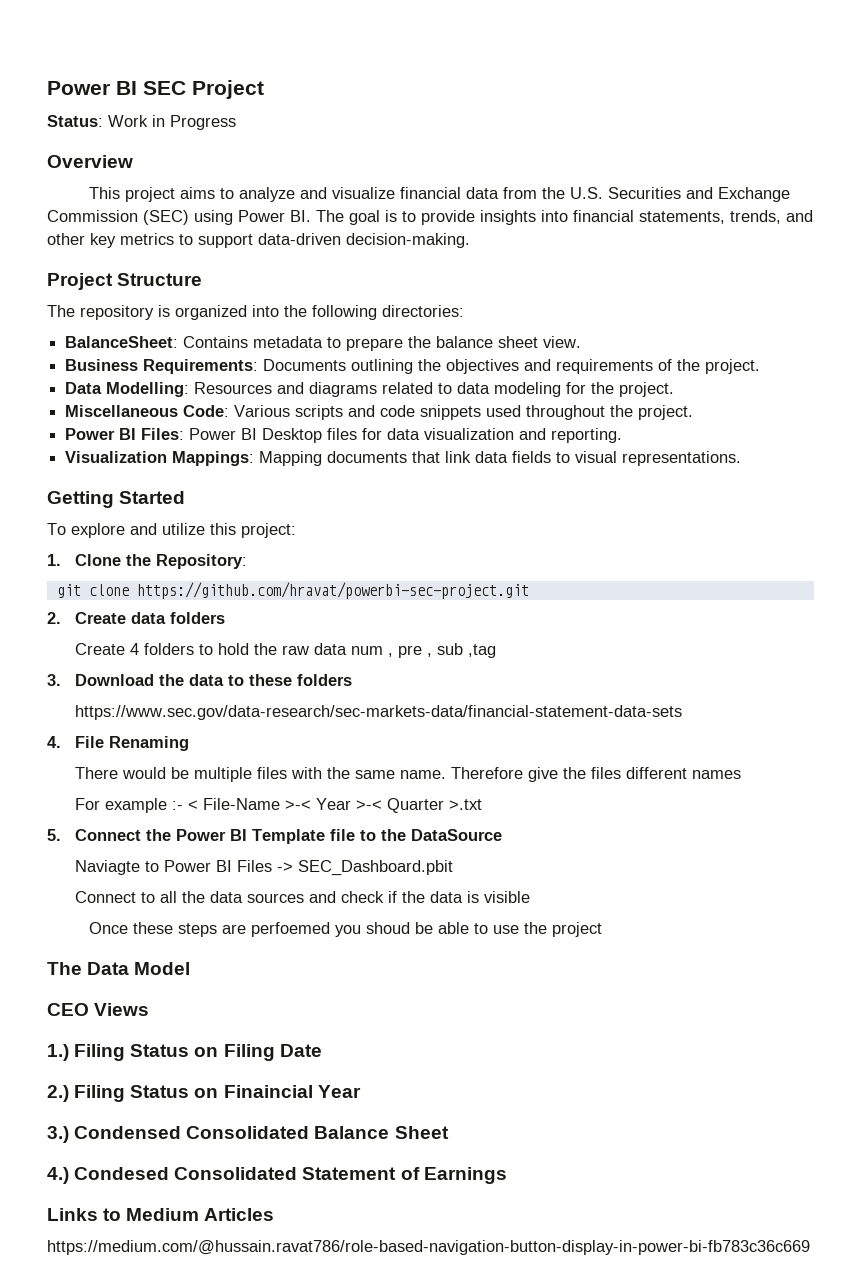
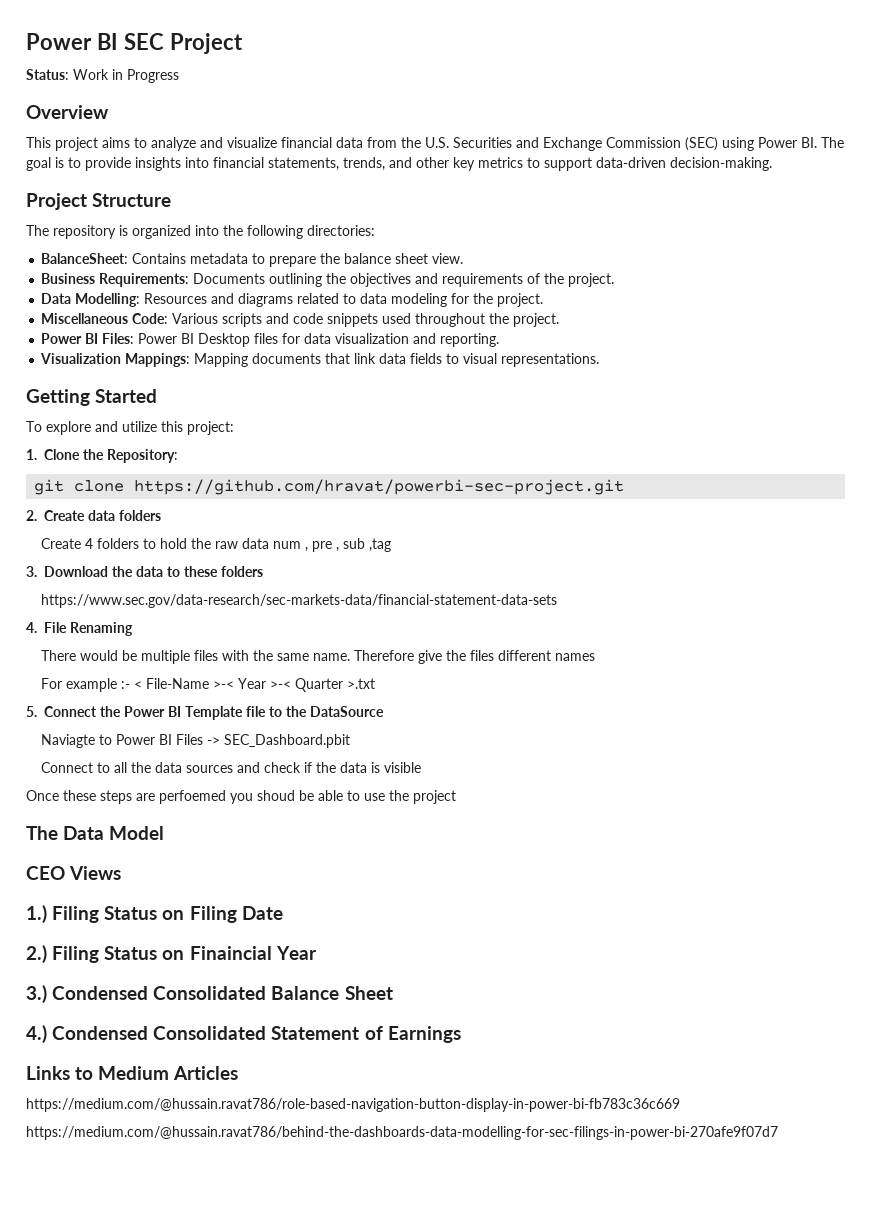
[74,1167,170,1180] Condesed -> [52,1026,149,1040] Condensed
(810, 1247) none -> [26,1126,778,1140] // https://medium.com/@hussain.ravat786/behind-the-dashboards-data-modelling-for-sec-filings-in-power-bi-270afe9f07d7

